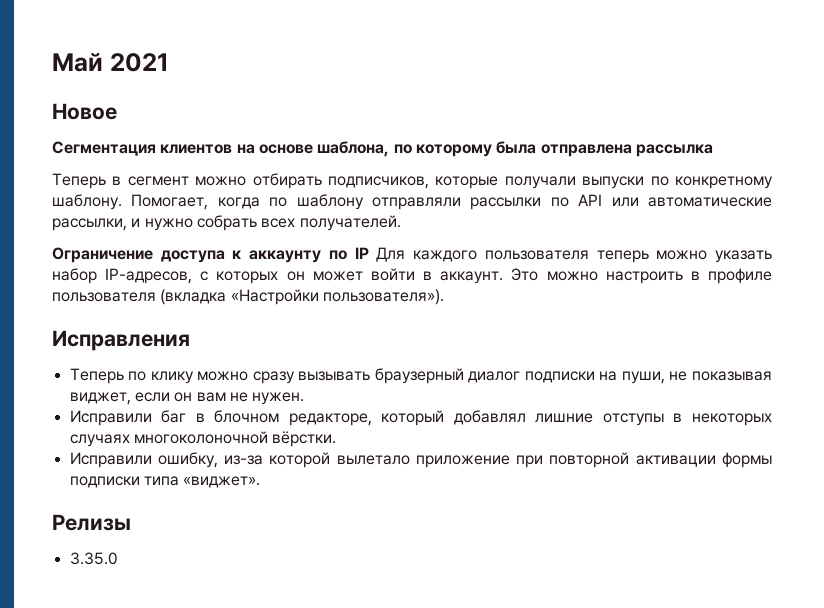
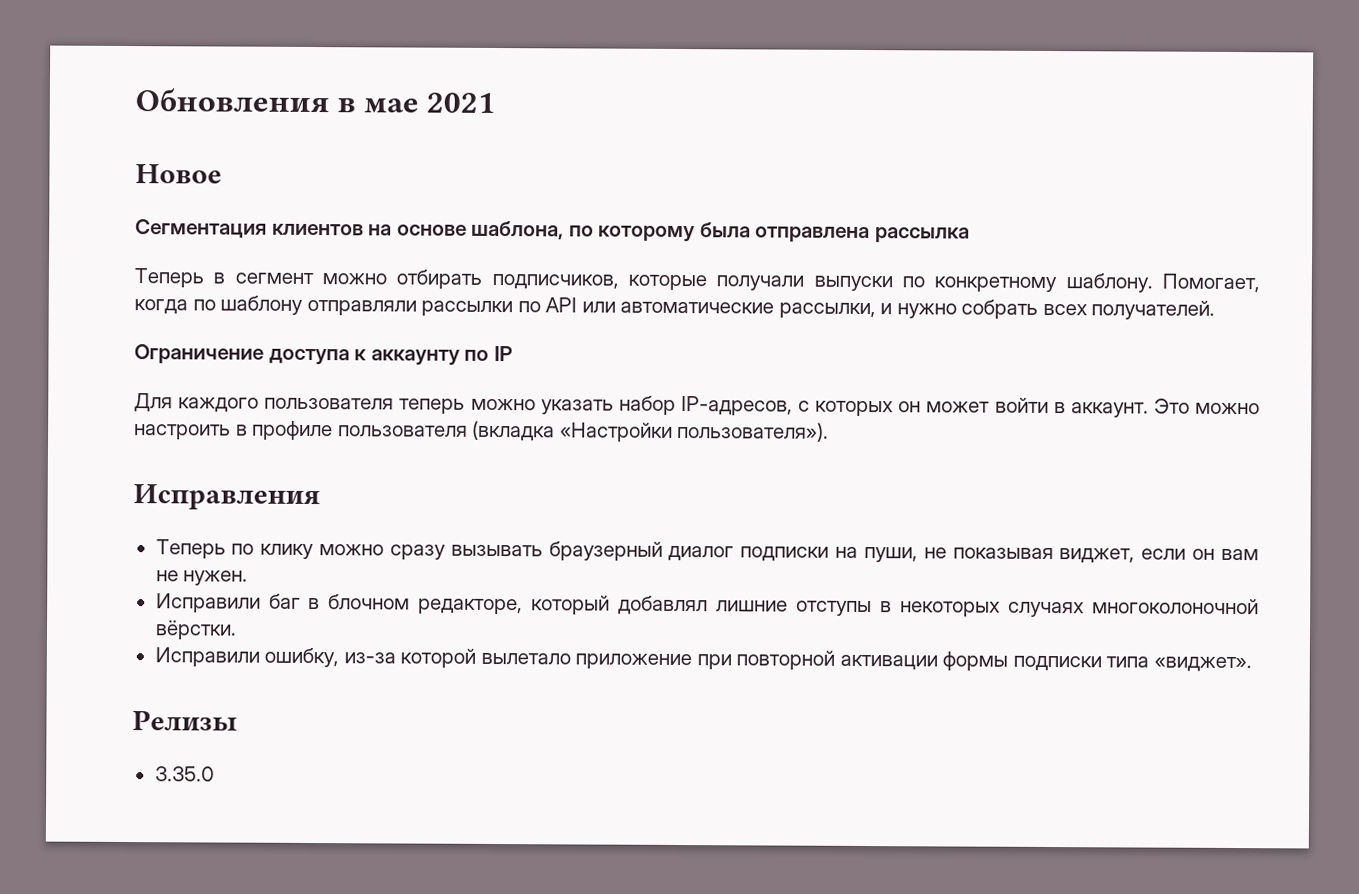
[52,53,103,72] Май -> [135,88,419,113] Обновления в мае
(369, 253) none -> (513, 353) //

